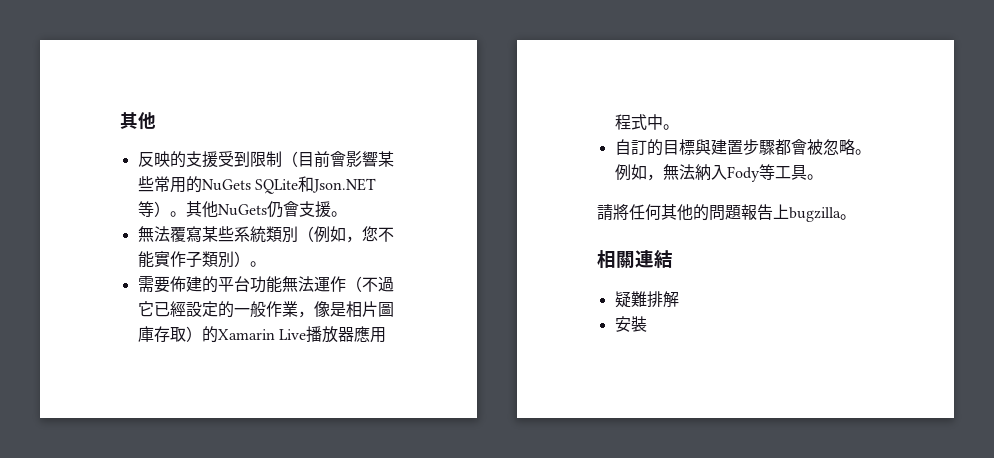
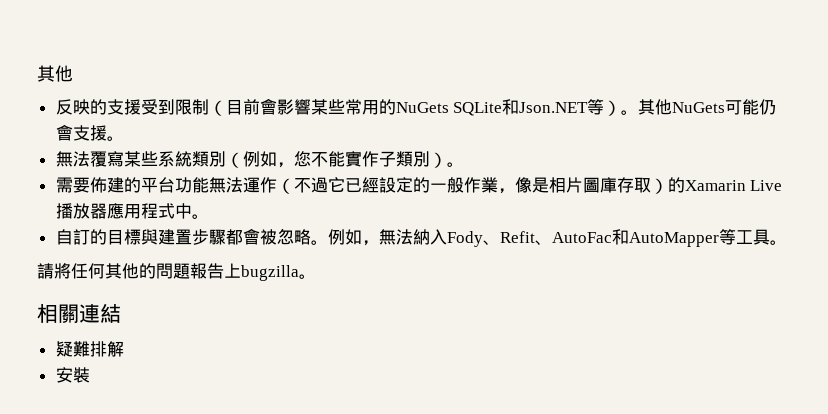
(267, 210) none -> [725,99,760,115] 可能
(760, 174) none -> [482,229,719,247] 、Refit、AutoFac和AutoMapper

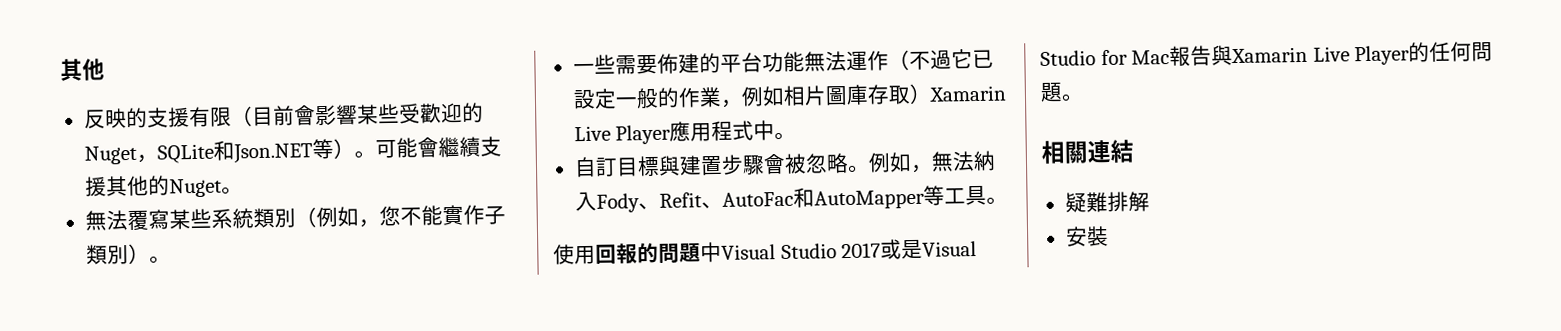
[140,99,209,115] 受到限制 -> [188,106,232,128] 有限
[344,99,449,115] 常用的NuGets -> [398,102,484,124] [83,145,158,165] 受歡迎的Nuget，
[638,99,777,115] [55,124,107,141] 其他NuGets可能仍會支援 -> [374,136,502,159] [84,175,222,198] 可能會繼續支援其他的Nuget
(464, 164) none -> [572,54,616,74] 一些
[361,177,549,194] 經設定的一般作業，像是 -> [572,85,785,110] 設定一般的作業，例如
[667,177,783,193] [55,203,107,219] 的Xamarin Live播放器 -> [928,85,1007,102] [573,124,672,145] Xamarin Live Player
[89,229,107,245] 的 -> (618, 167) none
[225,229,243,245] 都 -> (765, 165) none
[37,263,299,281] 請將任何其他的問題報告上bugzilla -> [553,239,978,265] [1040,41,1494,68] [1040,82,1063,102] 使用回報的問題中Visual Studio 2017或是Visual Studio for Mac報告與Xamarin Live Player的任何問題

